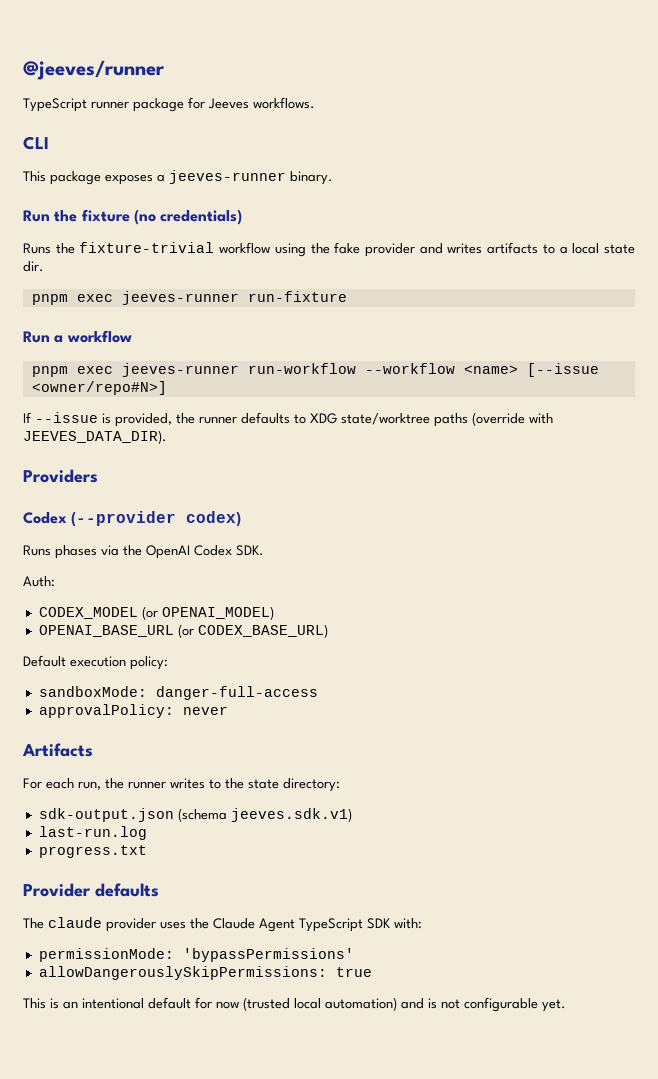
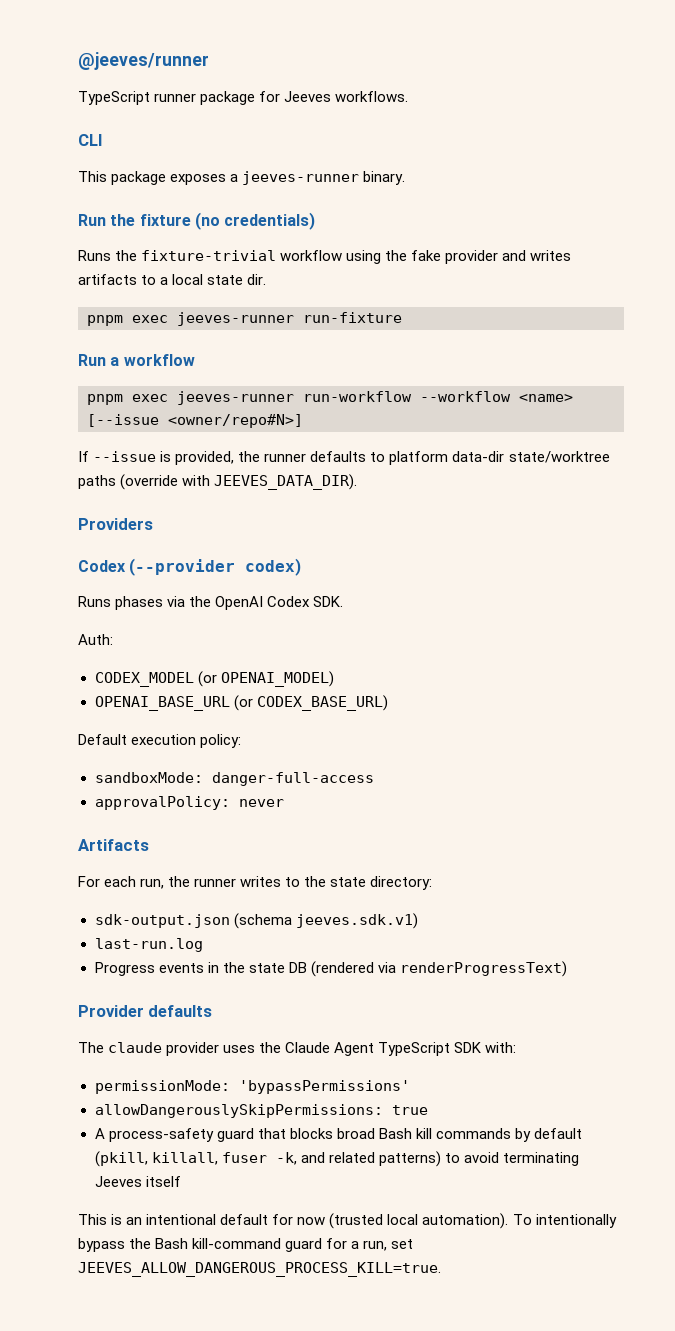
[310,413,337,424] XDG -> [389,451,505,465] platform data-dir
[38,845,147,858] progress.txt -> [94,961,567,977] Progress events in the state DB (rendered via renderProgressText)
(372, 972) none -> [94,1128,583,1142] [94,1151,579,1167] [94,1176,181,1187] // A process-safety guard that blocks broad Bash kill commands by default (pkill, killall, fuser -k, and related patterns) to avoid terminating Jeeves itself
[325,997,566,1012] automation) and is not configurable yet. -> [422,1213,617,1229] [78,1238,414,1252] [78,1262,441,1277] automation). To intentionally bypass the Bash kill-command guard for a run, set JEEVES_ALLOW_DANGEROUS_PROCESS_KILL=true.

